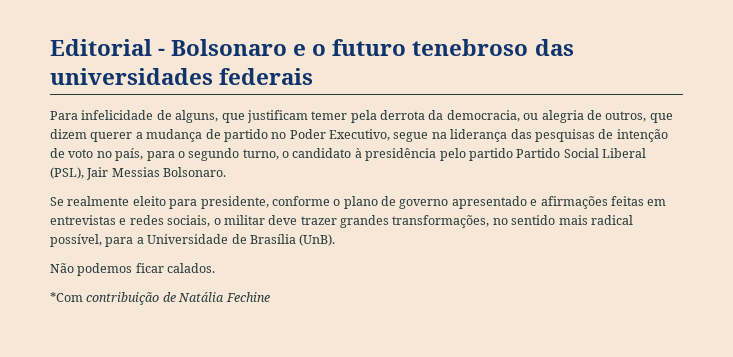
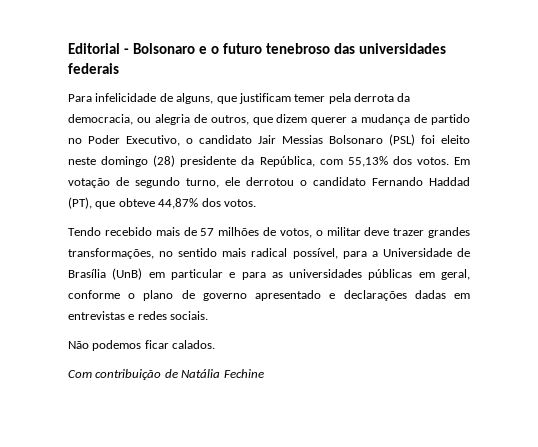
[393,129,668,142] [50,148,646,161] [50,167,227,180] [50,196,667,209] [50,215,211,227] segue na liderança das pesquisas de intenção de voto no país, para o segundo turno, o candidato à presidência pelo partido Partido Social Liberal (PSL), Jair Messias Bolsonaro. // Se realmente eleito para presidente, conforme o plano de governo apresentado e afirmações feitas em entrevistas e redes sociais, -> [186,134,470,146] [68,155,471,167] [68,177,470,188] [68,197,256,209] [68,227,312,238] o candidato Jair Messias Bolsonaro (PSL) foi eleito neste domingo (28) presidente da República, com 55,13% dos votos. Em votação de segundo turno, ele derrotou o candidato Fernando Haddad (PT), que obteve 44,87% dos votos. // Tendo recebido mais de 57 milhões de votos,
[299,234,336,246] (UnB). -> [112,268,471,280] [68,290,471,301] [68,311,209,320] (UnB) em particular e para as universidades públicas em geral, conforme o plano de governo apresentado e declarações dadas em entrevistas e redes sociais.
[50,292,83,302] *Com -> [68,370,92,378] Com

